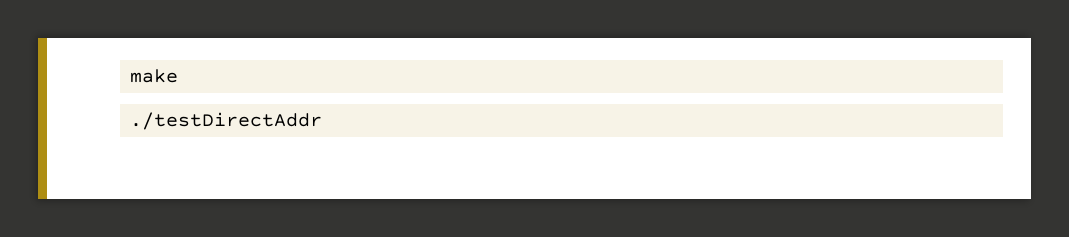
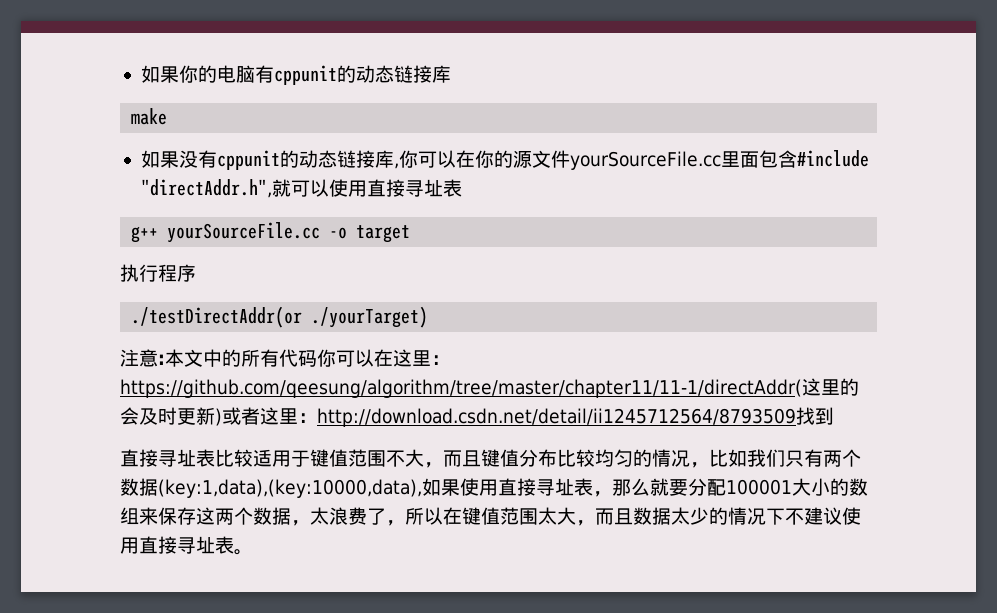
[129,69,178,83] [129,112,322,130] make // ./testDirectAddr -> [140,65,451,85] [131,108,168,125] [140,150,869,170] [140,179,462,198] [131,222,411,243] [120,264,196,282] [131,306,429,328] [120,349,450,367] [120,378,859,398] [120,407,834,427] [120,449,861,468] [120,478,868,498] [120,507,861,526] [120,536,253,555] 如果你的电脑有cppunit的动态链接库 // make // 如果没有cppunit的动态链接库,你可以在你的源文件yourSourceFile.cc里面包含#include "directAddr.h",就可以使用直接寻址表 // g++ yourSourceFile.cc -o target // 执行程序 // ./testDirectAddr(or ./yourTarget) // 注意:本文中的所有代码你可以在这里：https://github.com/qeesung/algorithm/tree/master/chapter11/11-1/directAddr(这里的会及时更新)或者这里：http://download.csdn.net/detail/ii1245712564/8793509找到 // 直接寻址表比较适用于键值范围不大，而且键值分布比较均匀的情况，比如我们只有两个数据(key:1,data),(key:10000,data),如果使用直接寻址表，那么就要分配100001大小的数组来保存这两个数据，太浪费了，所以在键值范围太大，而且数据太少的情况下不建议使用直接寻址表。

